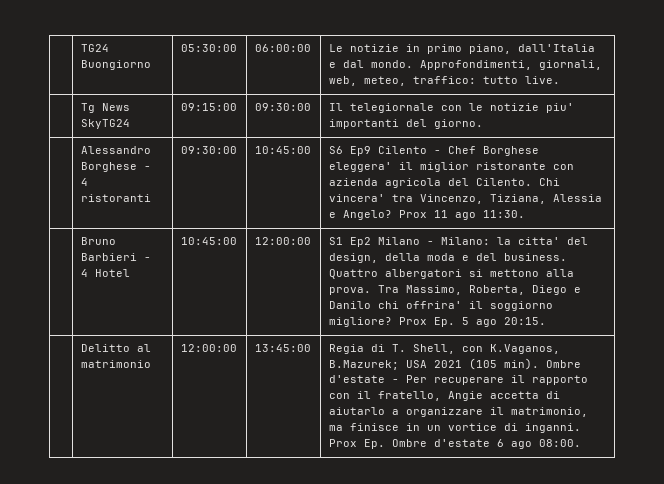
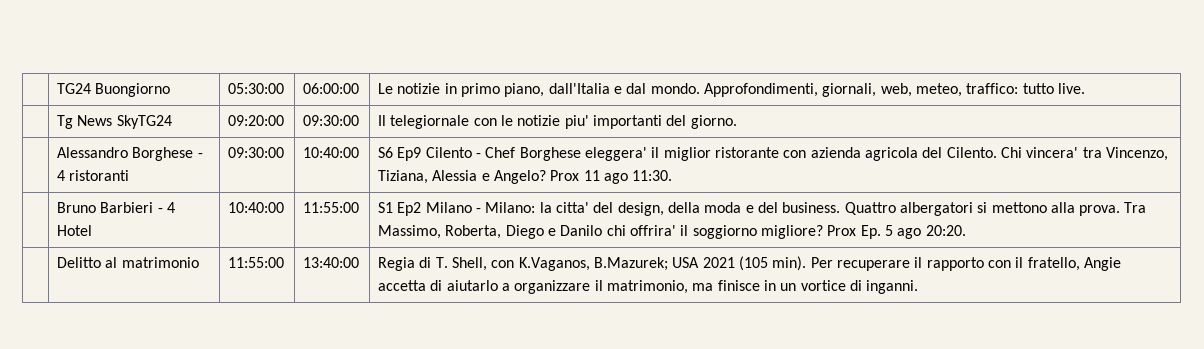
[180,103,237,111] 09:15:00 -> [228,115,285,126] 09:20:00
[254,146,311,154] 10:45:00 -> [303,147,360,158] 10:40:00
[180,237,237,245] [254,237,311,245] 10:45:00 | 12:00:00 -> [228,202,285,213] [303,202,360,213] 10:40:00 | 11:55:00
[503,317,546,325] 20:15. -> [925,225,966,236] 20:20.
[180,344,237,352] [254,344,311,352] 12:00:00 | 13:45:00 -> [228,257,285,268] [303,257,360,268] 11:55:00 | 13:40:00
[545,360,581,368] [328,375,399,383] Ombre d'estate - -> (807, 263) none
[328,439,581,449] Prox Ep. Ombre d'estate 6 ago 08:00. -> (919, 287) none

